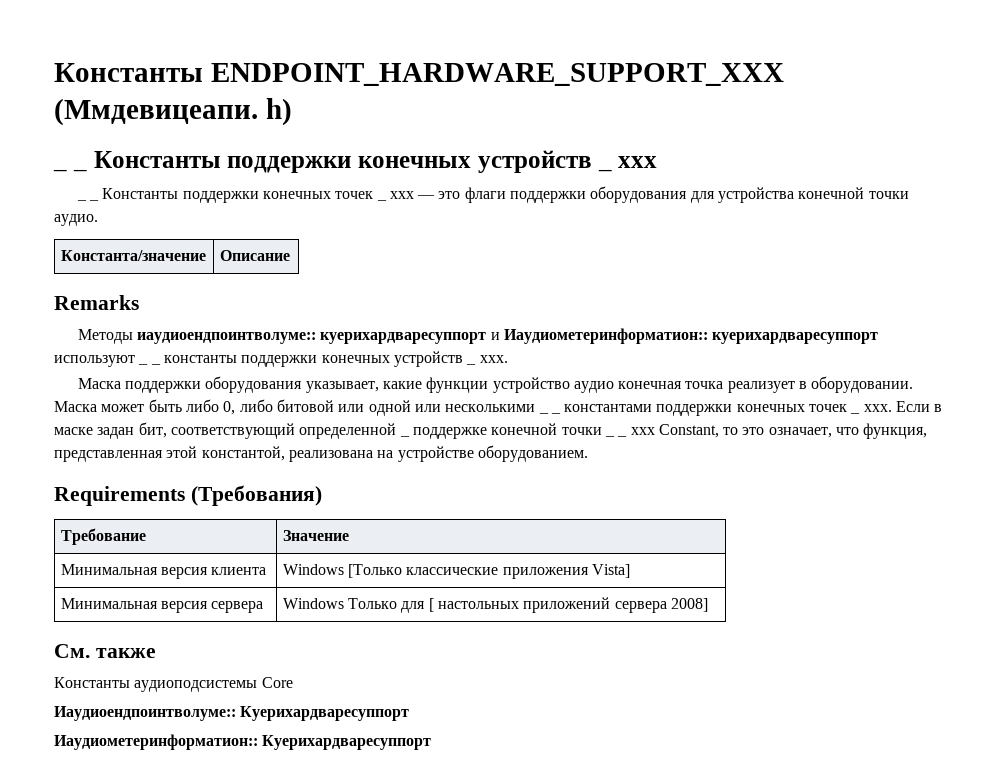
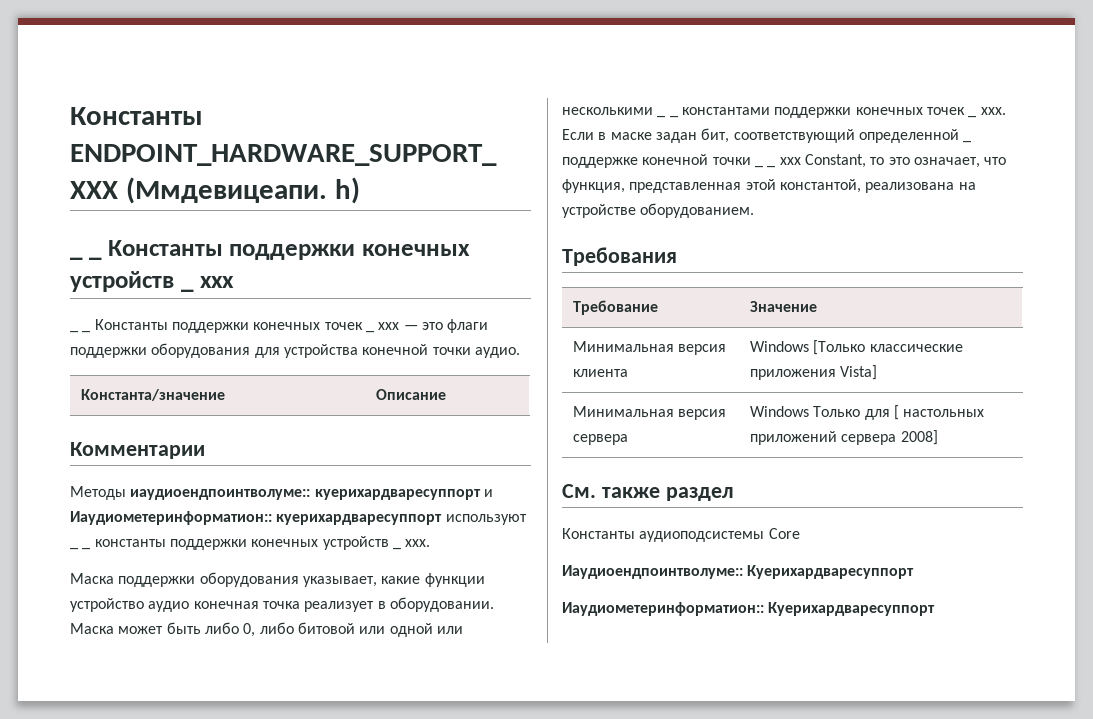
[54,295,139,310] Remarks -> [70,442,205,459] Комментарии
[54,485,322,506] Requirements (Требования) -> [562,247,677,266] Требования
(156, 653) none -> [665,487,734,501] раздел

